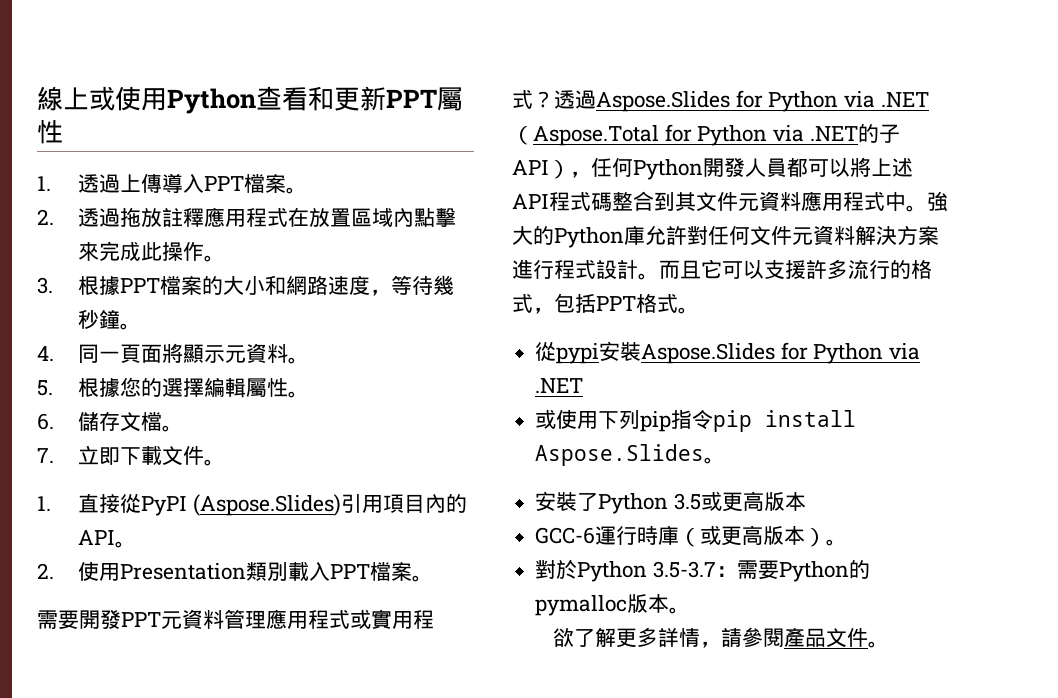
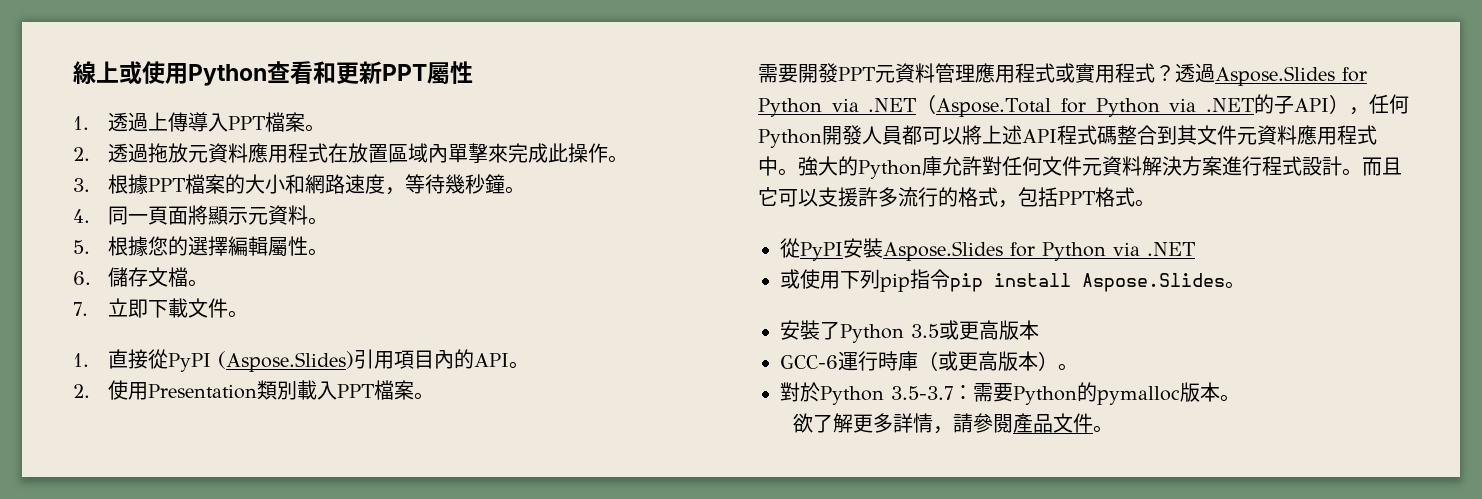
[161,208,204,227] 註釋 -> [187,143,248,163] 元資料
[413,208,435,227] 點 -> [447,144,468,163] 單
[556,343,600,364] pypi -> [800,242,843,261] PyPI

